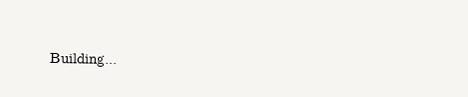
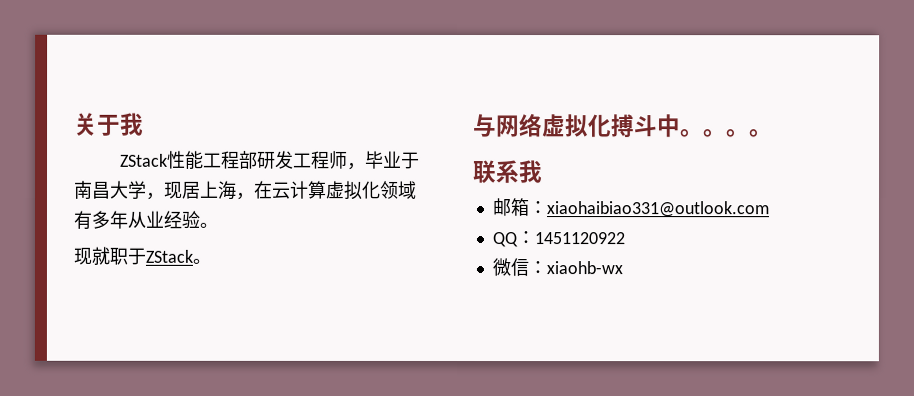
[49,52,117,68] Building... -> [74,112,144,136] [119,150,420,170] [73,180,417,200] [73,210,218,230] [73,246,211,265] [473,113,773,138] [473,160,543,184] [491,198,769,218] [491,231,625,248] [491,258,623,277] 关于我 // ZStack性能工程部研发工程师，毕业于南昌大学，现居上海，在云计算虚拟化领域有多年从业经验。 // 现就职于ZStack。 // 与网络虚拟化搏斗中。。。。 // 联系我 // 邮箱：xiaohaibiao331@outlook.com // QQ：1451120922 // 微信：xiaohb-wx

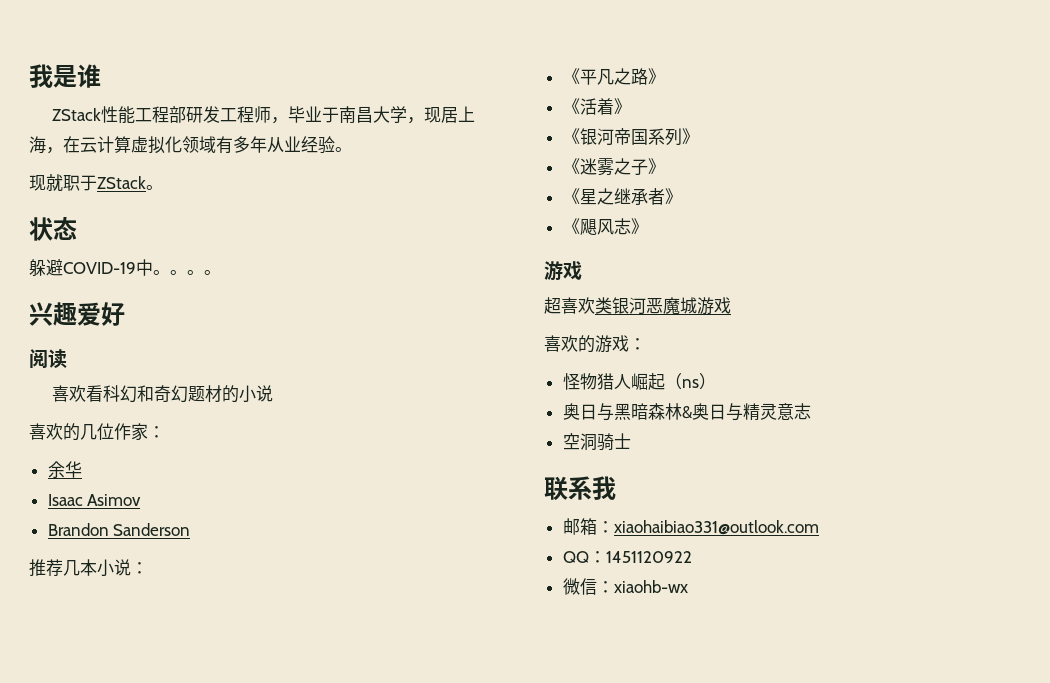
[74,112,144,136] 关于我 -> [29,64,101,88] 我是谁
[473,113,658,138] 与网络虚拟化搏斗 -> [29,217,77,241] [29,259,136,277] 状态 // 躲避COVID-19
(773, 133) none -> [29,302,125,326] [29,349,67,369] [52,385,274,403] [29,423,165,441] [47,461,82,479] [47,494,142,506] [47,523,191,536] [29,559,148,577] [562,68,665,85] [562,98,631,115] [562,128,699,146] [562,158,665,176] [562,188,682,205] [562,218,648,236] [544,261,582,281] [544,297,731,315] [544,335,646,353] [562,373,716,390] [562,403,811,421] [562,433,631,451] // 兴趣爱好 // 阅读 // 喜欢看科幻和奇幻题材的小说 // 喜欢的几位作家： // 余华 // Isaac Asimov // Brandon Sanderson // 推荐几本小说： // 《平凡之路》 // 《活着》 // 《银河帝国系列》 // 《迷雾之子》 // 《星之继承者》 // 《飓风志》 // 游戏 // 超喜欢类银河恶魔城游戏 // 喜欢的游戏： // 怪物猎人崛起（ns） // 奥日与黑暗森林&奥日与精灵意志 // 空洞骑士

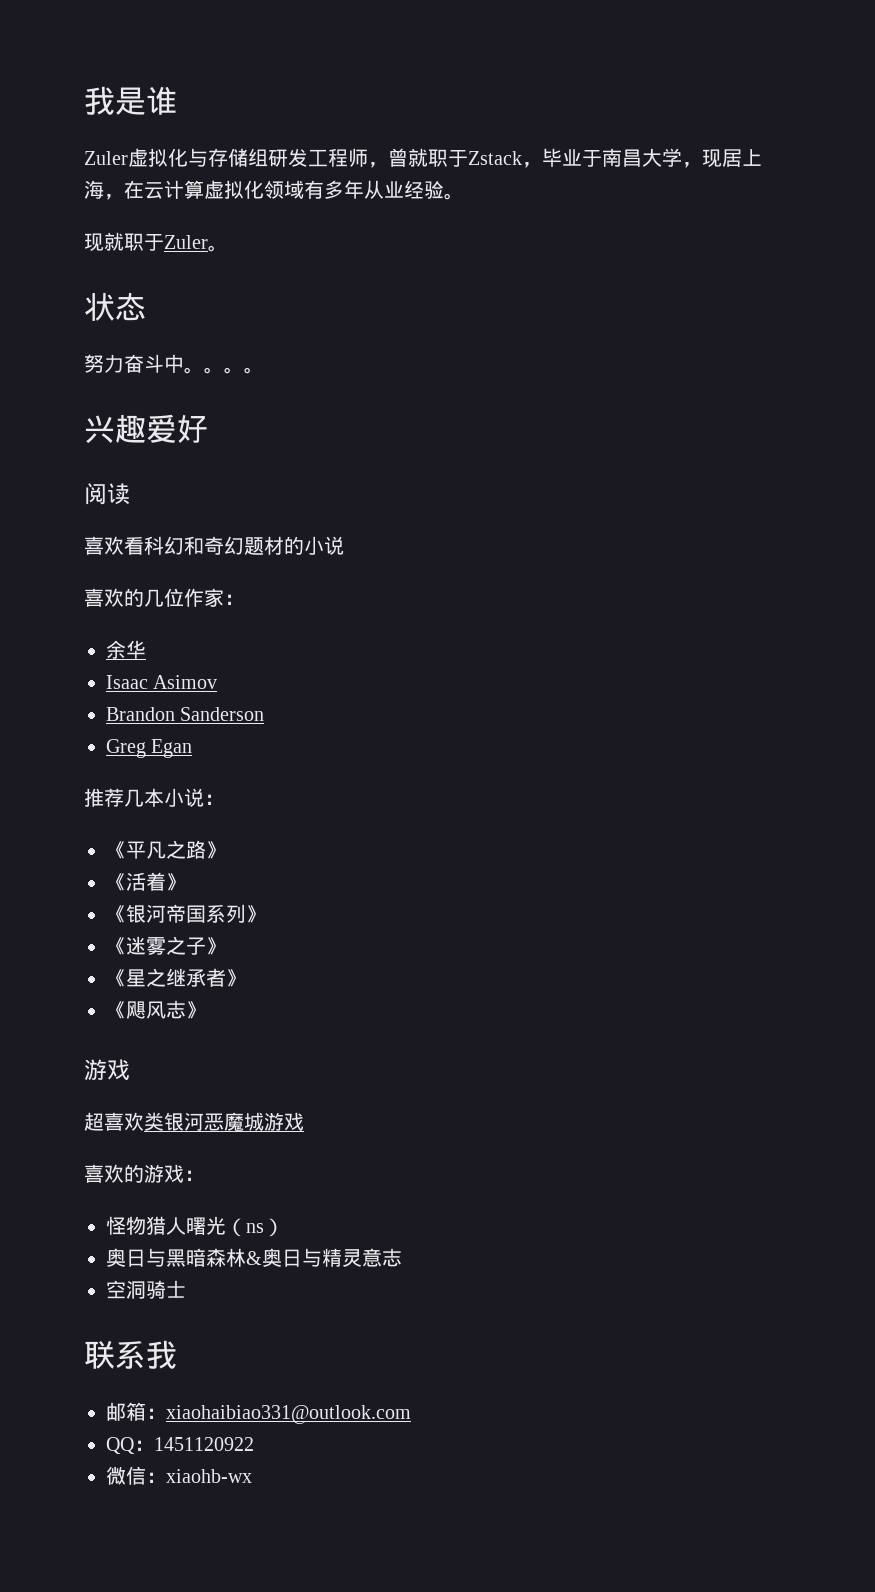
[52,106,272,124] ZStack性能工程部研发工程师 -> [84,148,522,168] Zuler虚拟化与存储组研发工程师，曾就职于Zstack
[97,176,146,189] ZStack -> [164,235,208,249] Zuler
[29,259,136,277] 躲避COVID-19 -> [84,354,164,373] 努力奋斗
(191, 529) none -> [106,739,193,758] // Greg Egan
[630,373,665,390] 崛起 -> [186,1216,226,1235] 曙光

